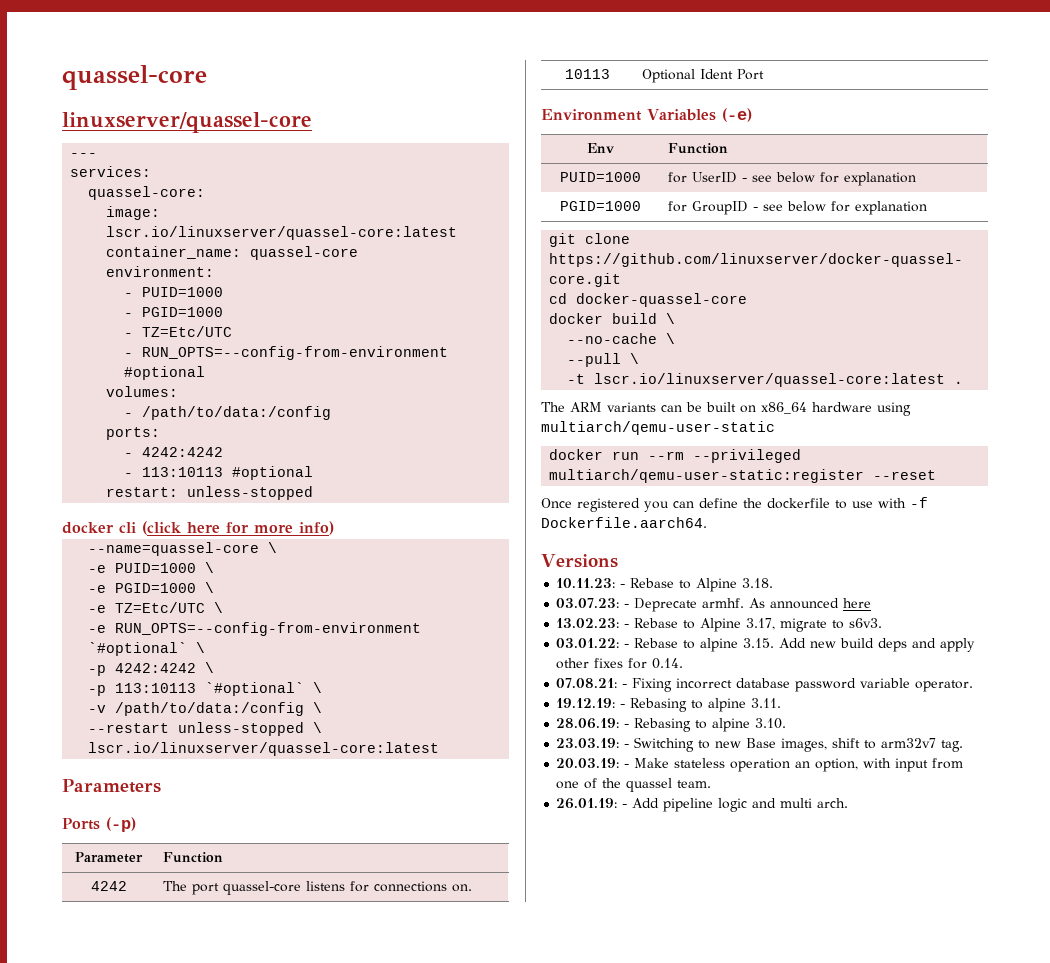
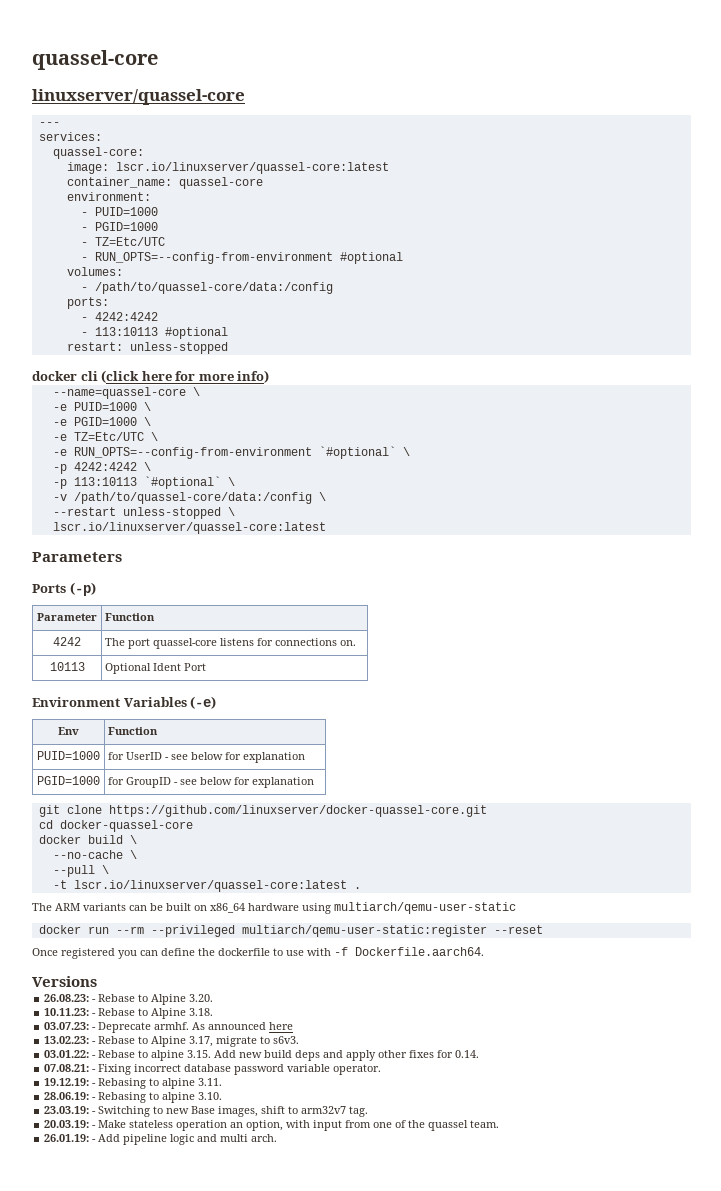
[142,406,332,420] /path/to/data:/config -> [94,282,333,294] /path/to/quassel-core/data:/config
[115,702,305,716] /path/to/data:/config -> [73,492,312,504] /path/to/quassel-core/data:/config
(618, 561) none -> [44,994,214,1005] // 26.08.23: - Rebase to Alpine 3.20.

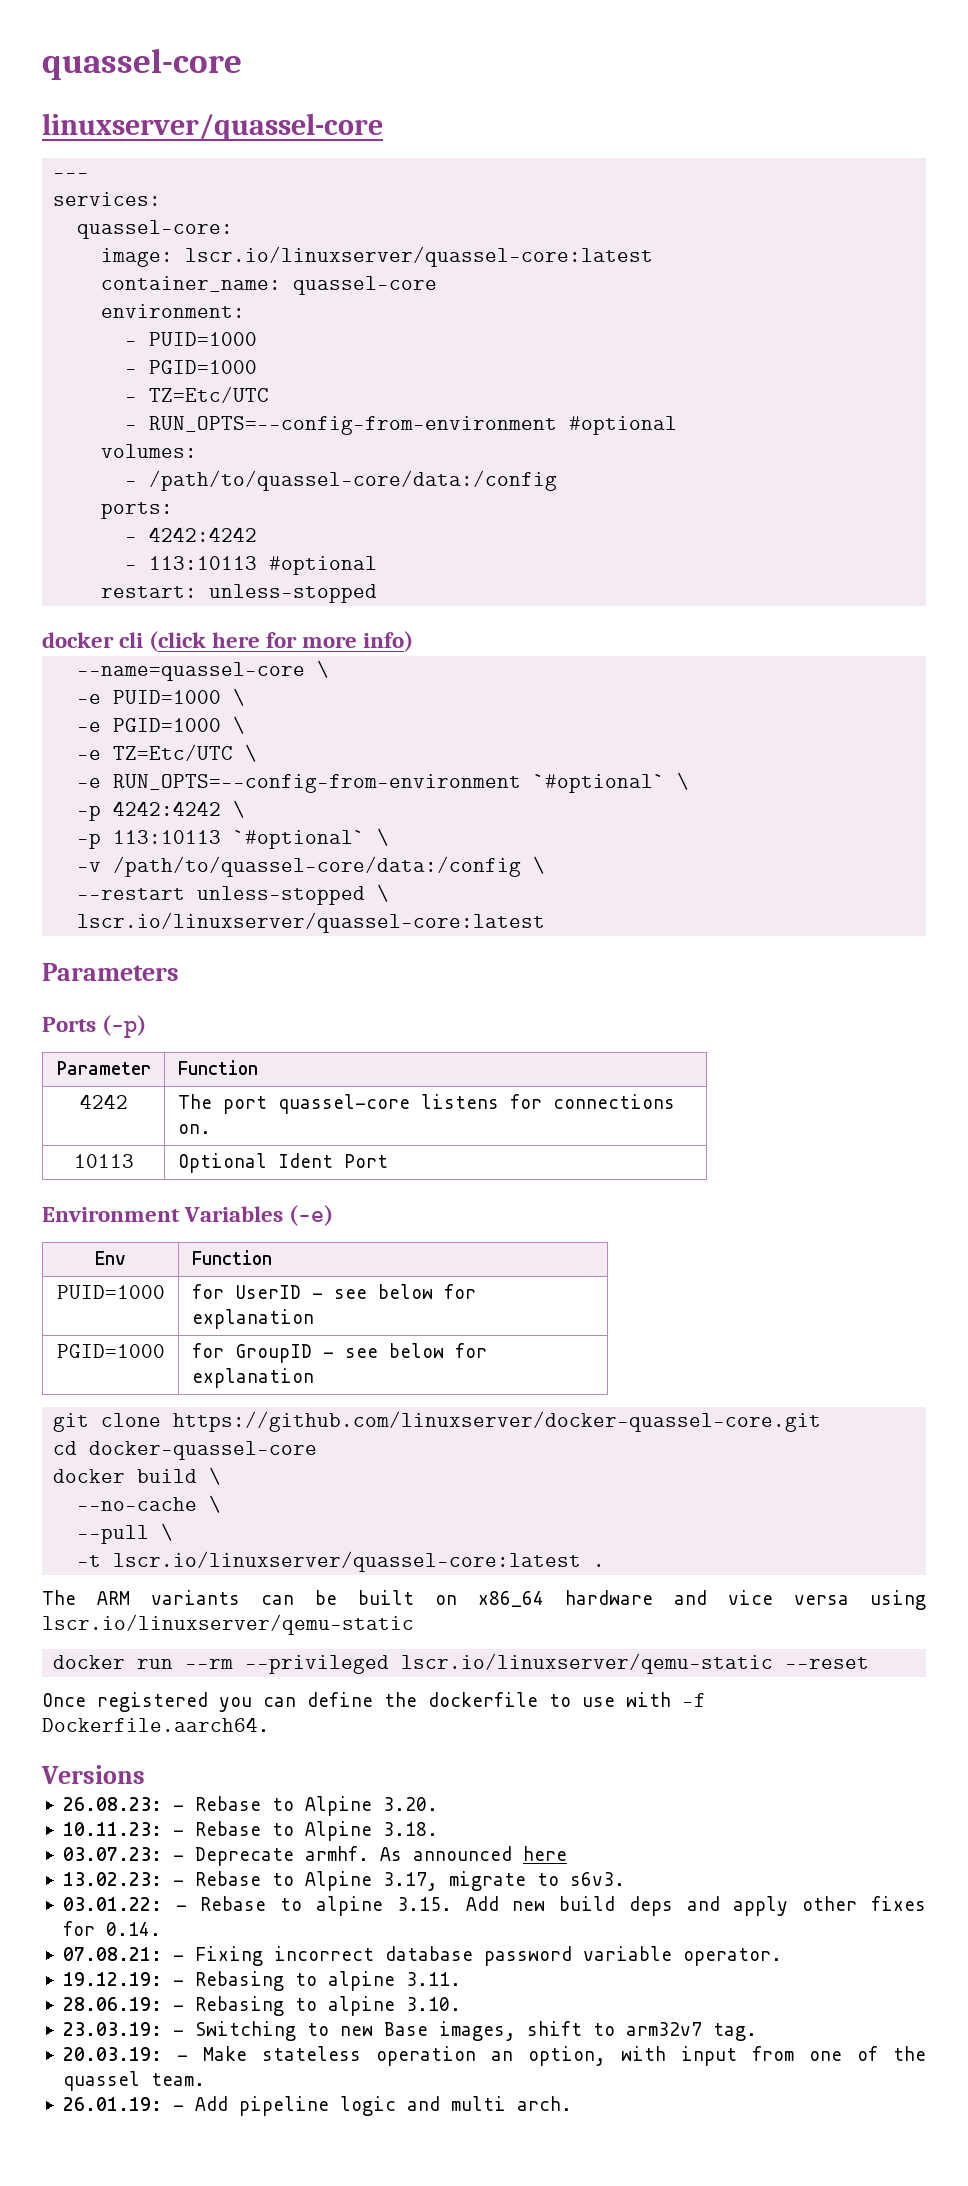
[302,902,516,914] using multiarch/qemu-user-static -> [674,1590,926,1610] [42,1614,414,1635] and vice versa using lscr.io/linuxserver/qemu-static
[241,925,487,937] multiarch/qemu-user-static:register -> [401,1653,774,1674] lscr.io/linuxserver/qemu-static

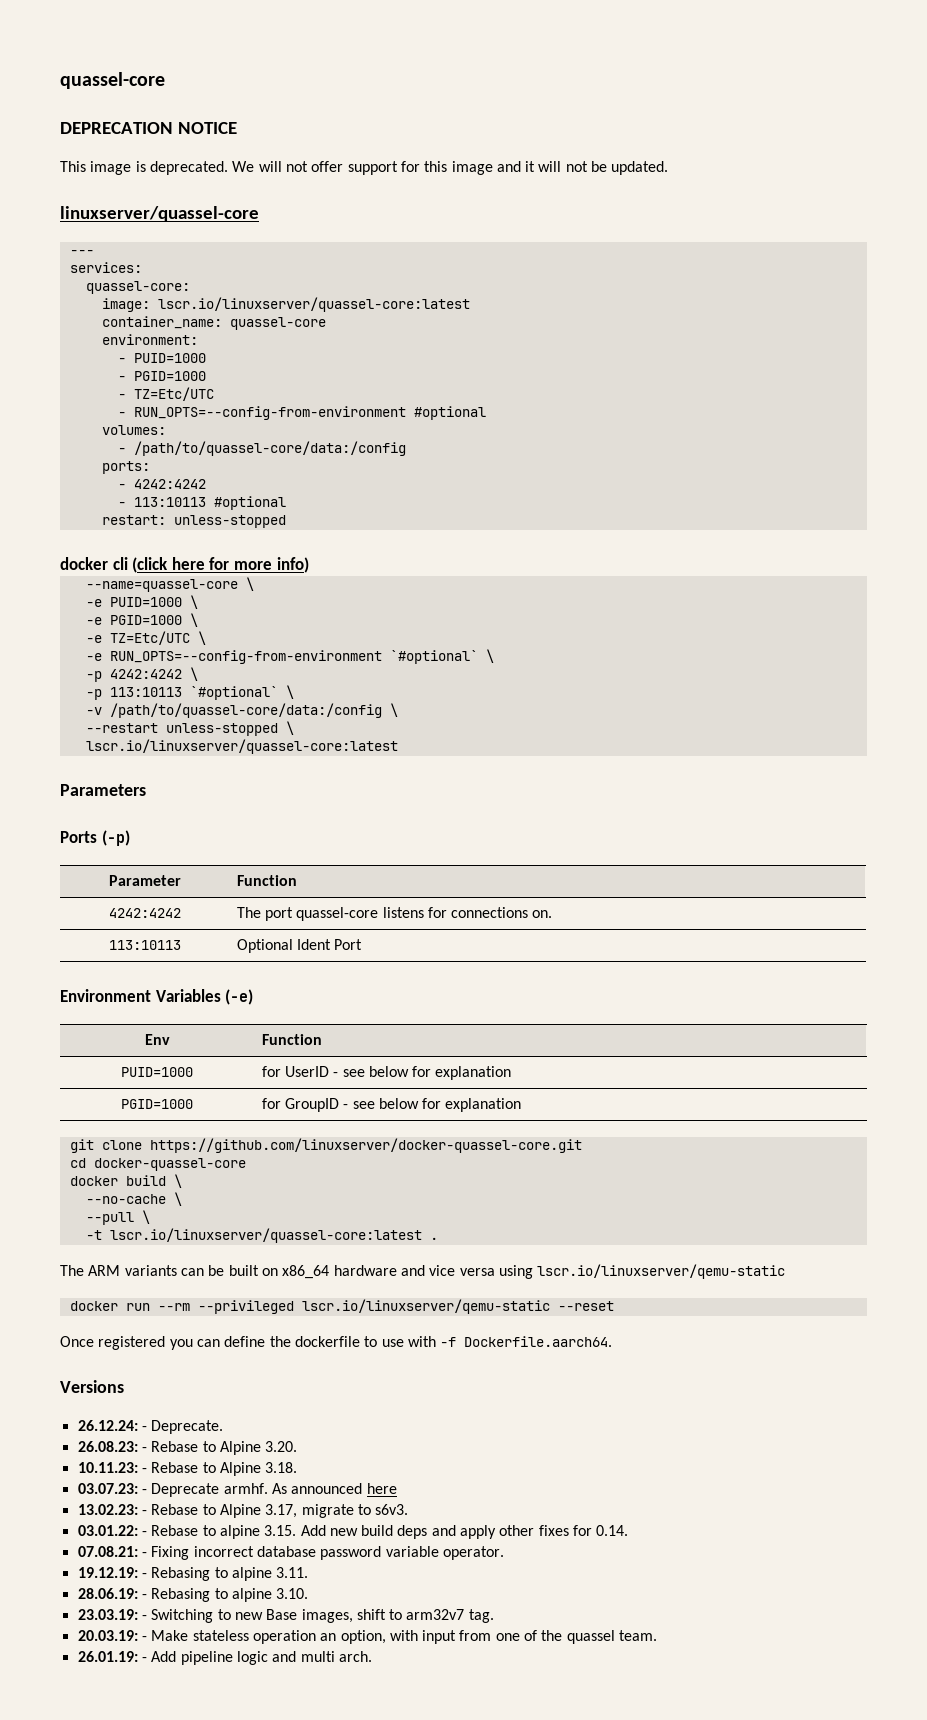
[42,48,242,80] quassel-core -> [60,72,165,89] [60,122,237,134] [60,161,669,175] quassel-core // DEPRECATION NOTICE // This image is deprecated. We will not offer support for this image and it will not be updated.
[79,1094,128,1109] 4242 -> [108,908,181,918] 4242:4242
[73,1154,134,1168] 10113 -> [108,940,181,950] 113:10113
(145, 1774) none -> [77,1420,224,1434] // 26.12.24: - Deprecate.

